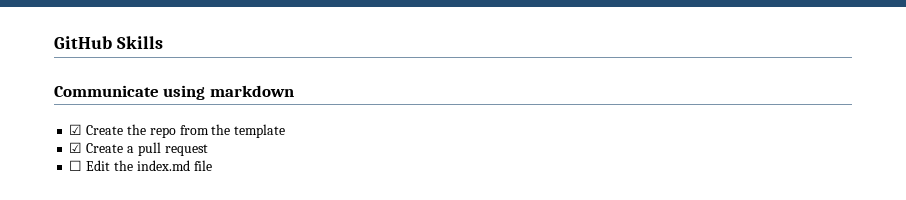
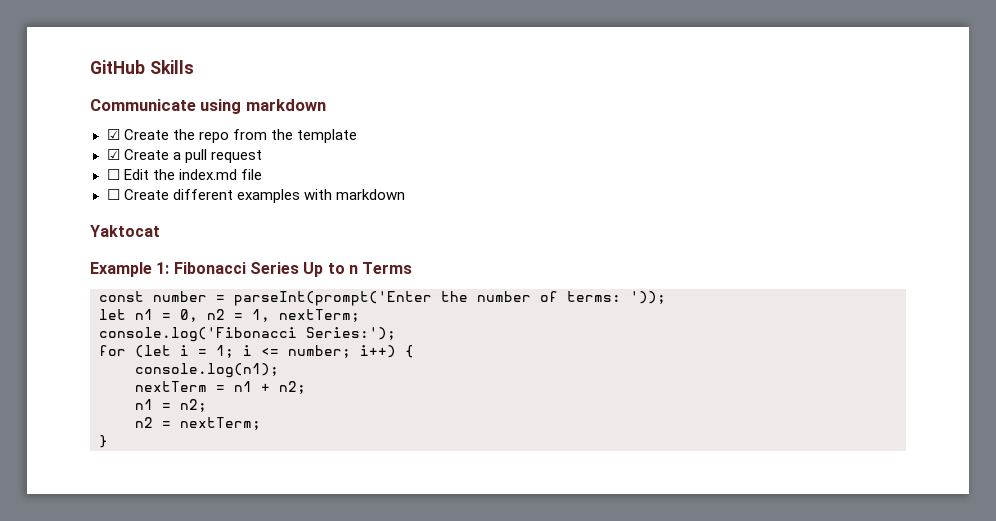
(212, 165) none -> [106,189,405,203] [90,225,160,237] [90,262,413,277] [99,291,666,306] [99,309,360,322] [99,327,396,342] [99,345,414,358] [135,363,279,378] [135,381,306,394] [135,399,207,412] [135,417,261,430] [99,435,108,448] // ☐ Create different examples with markdown // Yaktocat // Example 1: Fibonacci Series Up to n Terms // const number = parseInt(prompt('Enter the number of terms: ')); // let n1 = 0, n2 = 1, nextTerm; // console.log('Fibonacci Series:'); // for (let i = 1; i <= number; i++) { // console.log(n1); // nextTerm = n1 + n2; // n1 = n2; // n2 = nextTerm; // }

